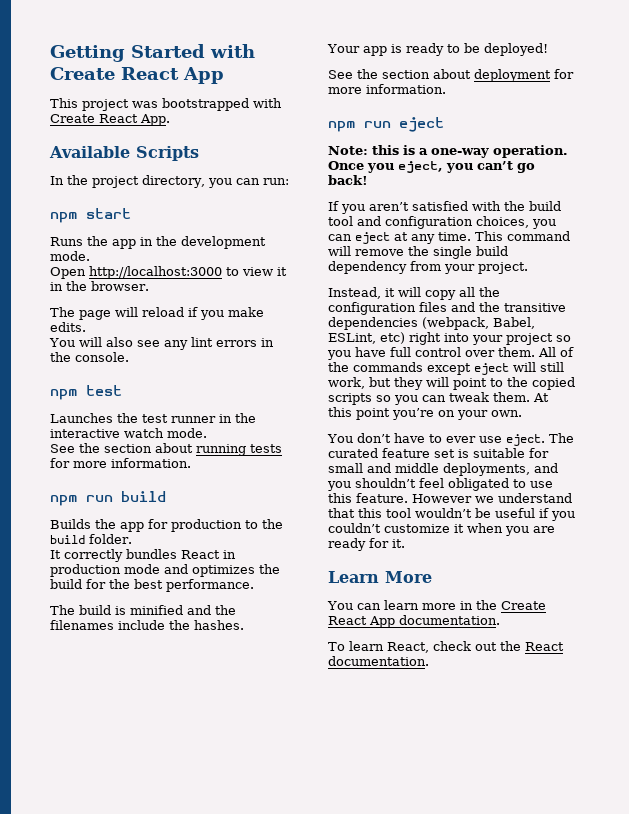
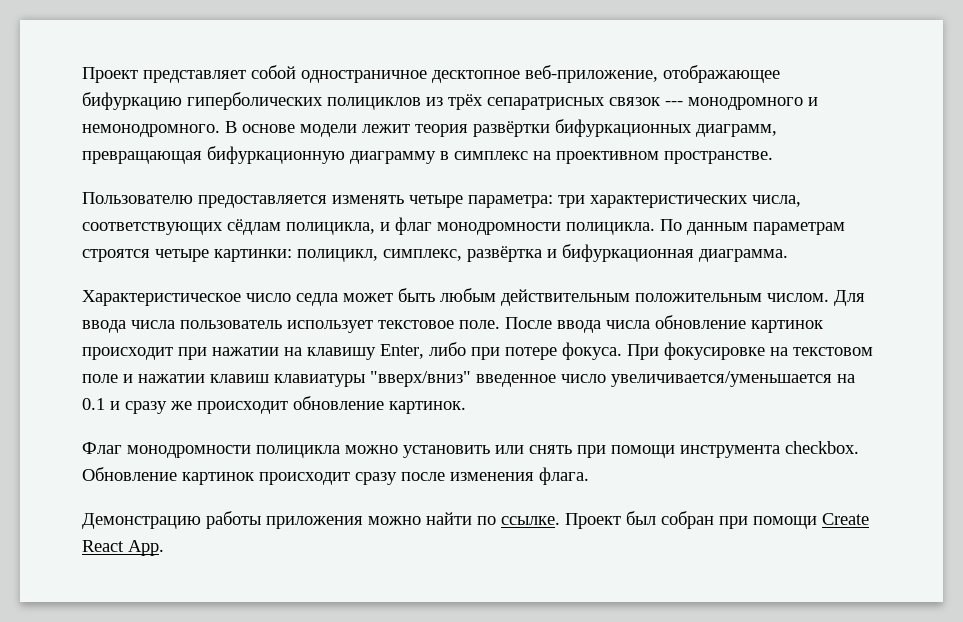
[50,44,255,62] [50,67,224,84] [50,98,282,111] [50,114,170,126] [49,146,199,161] [50,175,289,188] [50,208,131,223] [50,236,266,249] [50,251,90,261] [50,266,287,279] [50,281,149,291] [50,307,264,320] [50,322,86,332] [49,337,274,350] [50,352,129,362] [50,385,122,400] [50,413,256,423] [50,428,207,438] [50,443,282,456] [50,458,191,468] [50,491,166,506] [50,519,283,532] [50,534,132,544] [50,549,236,562] [50,564,280,577] [50,579,254,592] [50,605,236,615] [50,620,244,630] [327,43,548,56] [328,69,574,82] [328,84,446,94] [328,117,444,132] [328,145,568,158] [328,161,535,173] [328,175,368,185] [328,201,561,214] [328,216,556,229] [328,231,570,244] [328,246,508,259] [328,261,528,274] [328,287,500,300] [328,302,566,315] [328,317,535,330] [328,332,571,345] [327,347,574,360] [328,362,564,375] [328,377,575,390] [328,392,549,405] [328,407,522,420] [327,433,574,446] [328,448,549,458] [328,463,558,476] [327,478,553,491] [328,493,572,503] [328,508,575,521] [328,523,555,536] [328,538,405,551] [328,571,432,583] [327,600,546,610] [328,615,500,628] [328,641,564,653] [328,656,429,666] Getting Started with Create React App // This project was bootstrapped with Create React App. // Available Scripts // In the project directory, you can run: // npm start // Runs the app in the development mode. // Open http://localhost:3000 to view it in the browser. // The page will reload if you make edits. // You will also see any lint errors in the console. // npm test // Launches the test runner in the interactive watch mode. // See the section about running tests for more information. // npm run build // Builds the app for production to the build folder. // It correctly bundles React in production mode and optimizes the build for the best performance. // The build is minified and the filenames include the hashes. // Your app is ready to be deployed! // See the section about deployment for more information. // npm run eject // Note: this is a one-way operation. Once you eject, you can’t go back! // If you aren’t satisfied with the build tool and configuration choices, you can eject at any time. This command will remove the single build dependency from your project. // Instead, it will copy all the configuration files and the transitive dependencies (webpack, Babel, ESLint, etc) right into your project so you have full control over them. All of the commands except eject will still work, but they will point to the copied scripts so you can tweak them. At this point you’re on your own. // You don’t have to ever use eject. The curated feature set is suitable for small and middle deployments, and you shouldn’t feel obligated to use this feature. However we understand that this tool wouldn’t be useful if you couldn’t customize it when you are ready for it. // Learn More // You can learn more in the Create React App documentation. // To learn React, check out the React documentation. -> [82,65,780,83] [82,92,818,110] [82,119,777,137] [82,146,773,164] [82,192,801,208] [82,217,845,235] [82,244,788,262] [82,288,865,306] [82,315,823,333] [82,342,873,360] [82,371,855,387] [82,396,466,414] [82,441,859,458] [82,467,589,485] [82,511,869,529] [82,540,164,556] Проект представляет собой одностраничное десктопное веб-приложение, отображающее бифуркацию гиперболических полициклов из трёх сепаратрисных связок --- монодромного и немонодромного. В основе модели лежит теория развёртки бифуркационных диаграмм, превращающая бифуркационную диаграмму в симплекс на проективном пространстве. // Пользователю предоставляется изменять четыре параметра: три характеристических числа, соответствующих сёдлам полицикла, и флаг монодромности полицикла. По данным параметрам строятся четыре картинки: полицикл, симплекс, развёртка и бифуркационная диаграмма. // Характеристическое число седла может быть любым действительным положительным числом. Для ввода числа пользователь использует текстовое поле. После ввода числа обновление картинок происходит при нажатии на клавишу Enter, либо при потере фокуса. При фокусировке на текстовом поле и нажатии клавиш клавиатуры "вверх/вниз" введенное число увеличивается/уменьшается на 0.1 и сразу же происходит обновление картинок. // Флаг монодромности полицикла можно установить или снять при помощи инструмента checkbox. Обновление картинок происходит сразу после изменения флага. // Демонстрацию работы приложения можно найти по ссылке. Проект был собран при помощи Create React App.

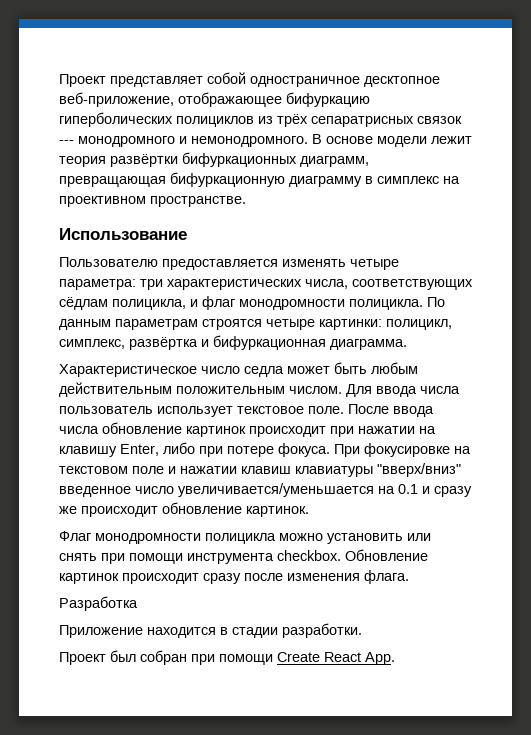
(773, 157) none -> [59,228,187,240] // Использование
[82,511,560,529] Демонстрацию работы приложения можно найти по ссылке. -> [59,596,138,611] [59,623,362,638] Разработка // Приложение находится в стадии разработки. //

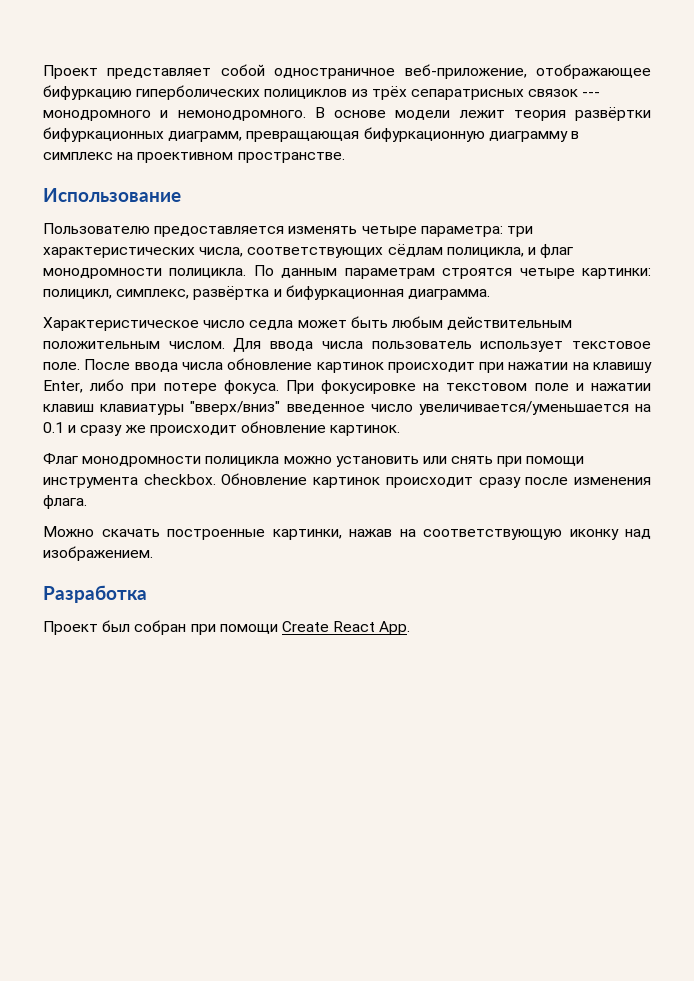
[364,76,440,87] десктопное -> (396, 73) none
[59,596,138,611] [59,623,362,638] Разработка // Приложение находится в стадии разработки. -> [43,526,651,540] [43,546,153,561] [43,585,147,603] Можно скачать построенные картинки, нажав на соответствующую иконку над изображением. // Разработка

